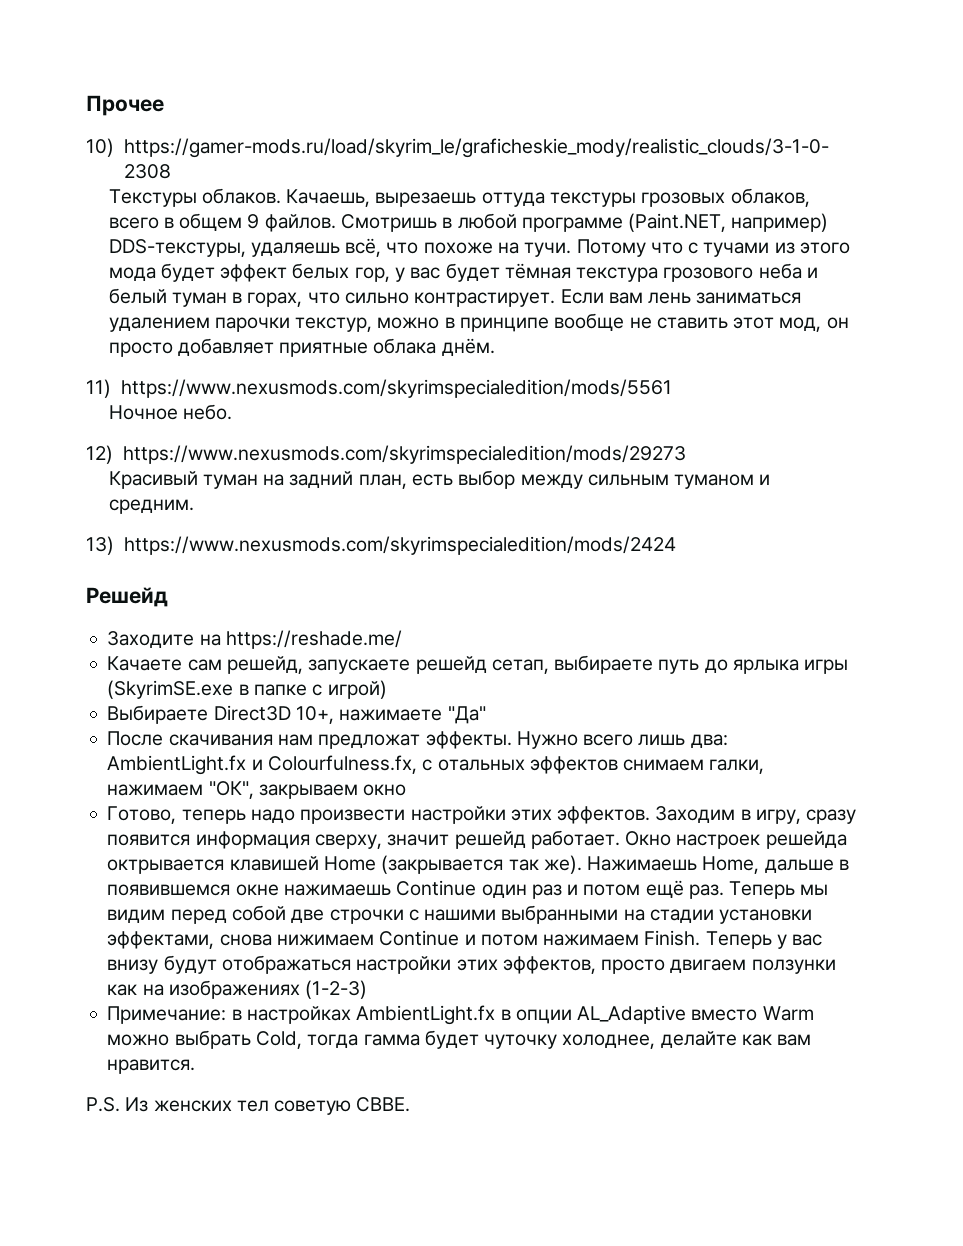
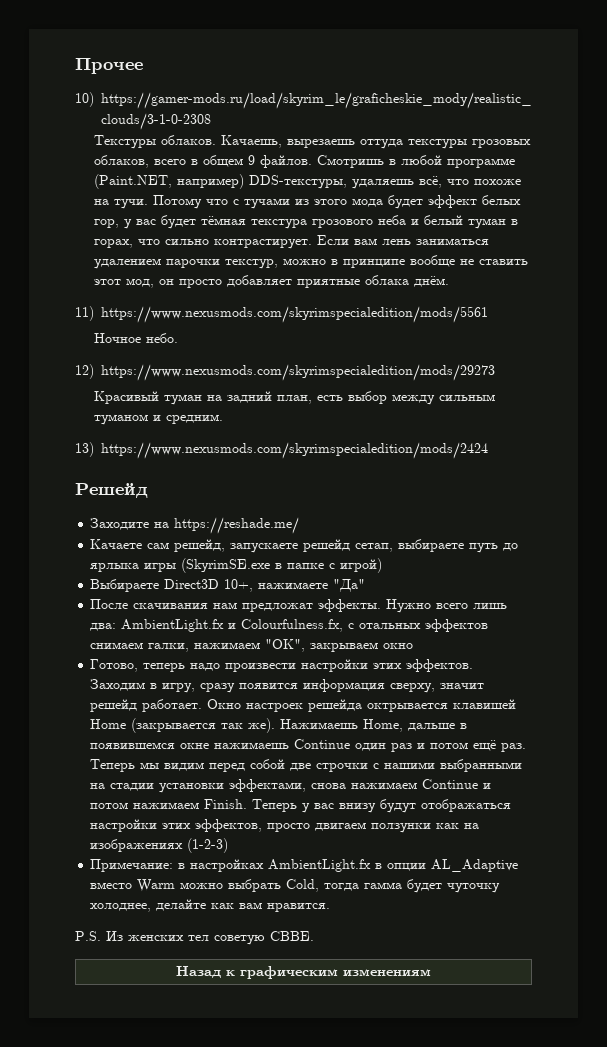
[276,934,374,946] нижимаем -> [351,782,418,789] нажимаем
(411, 1104) none -> [176,965,431,979] // Назад к графическим изменениям

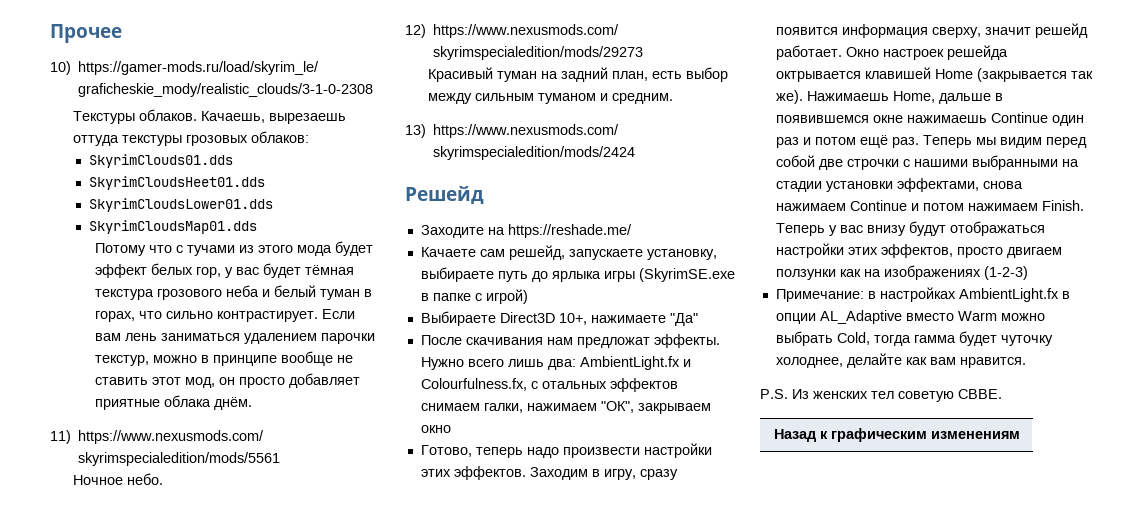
[94,155,516,168] [94,174,522,189] [94,199,149,209] облаков, всего в общем 9 файлов. Смотришь в любой программе (Paint.NET, например) DDS-текстуры, удаляешь всё, что похоже на тучи. -> [250,131,309,143] [88,154,233,168] [88,176,265,190] [88,198,273,212] [88,220,257,234] облаков: // SkyrimClouds01.dds // SkyrimCloudsHeet01.dds // SkyrimCloudsLower01.dds // SkyrimCloudsMap01.dds //
[303,539,394,552] решейд сетап, -> [646,249,717,260] установку,

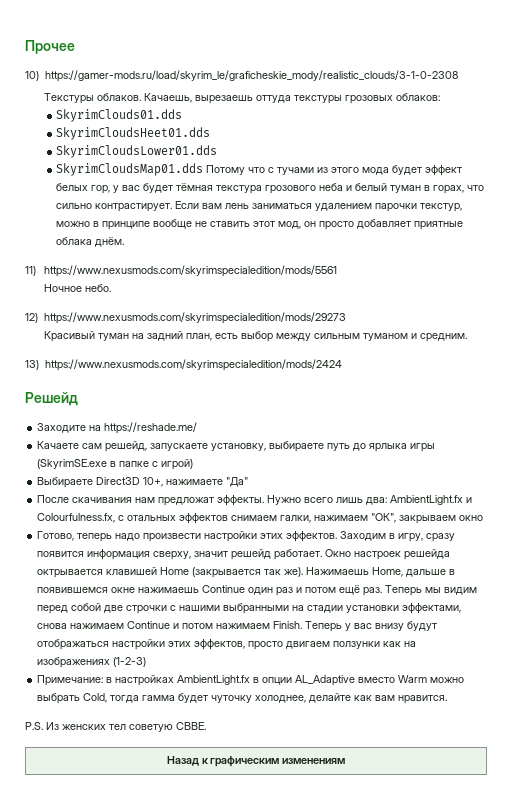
(257, 227) // -> (204, 169) none

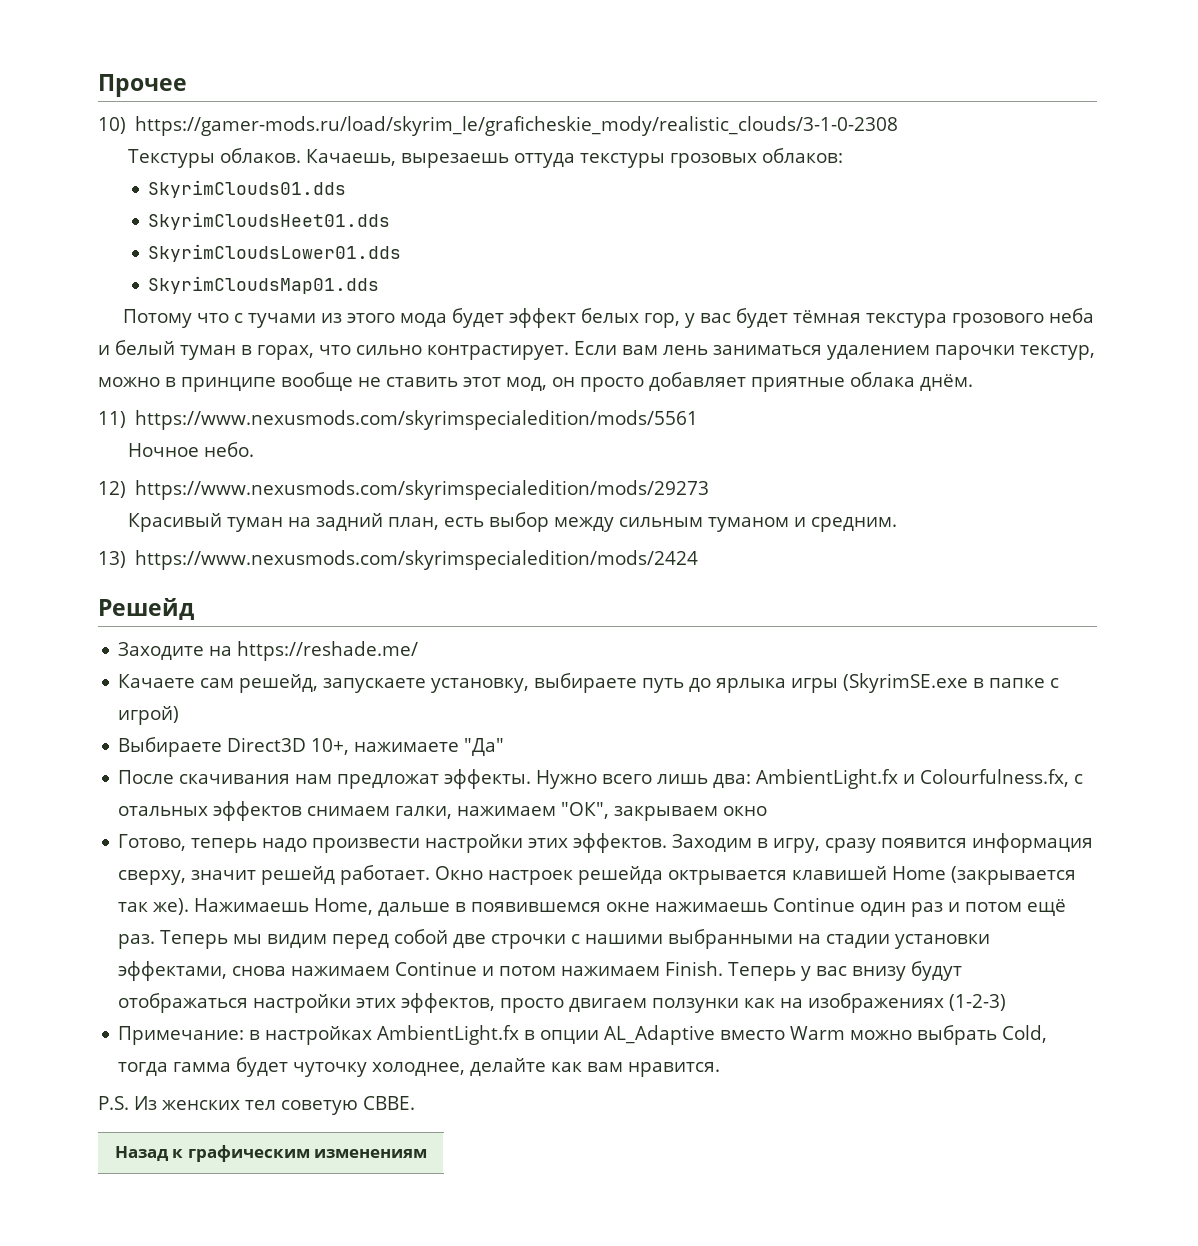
(204, 169) none -> (380, 285) //

